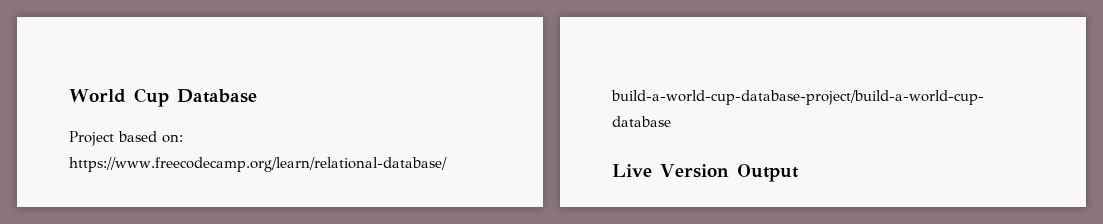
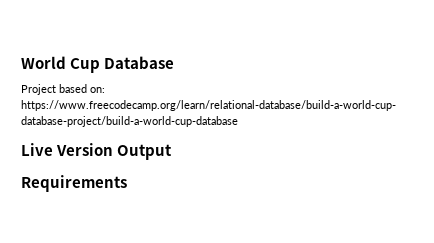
(799, 173) none -> [21,175,127,192] // Requirements

